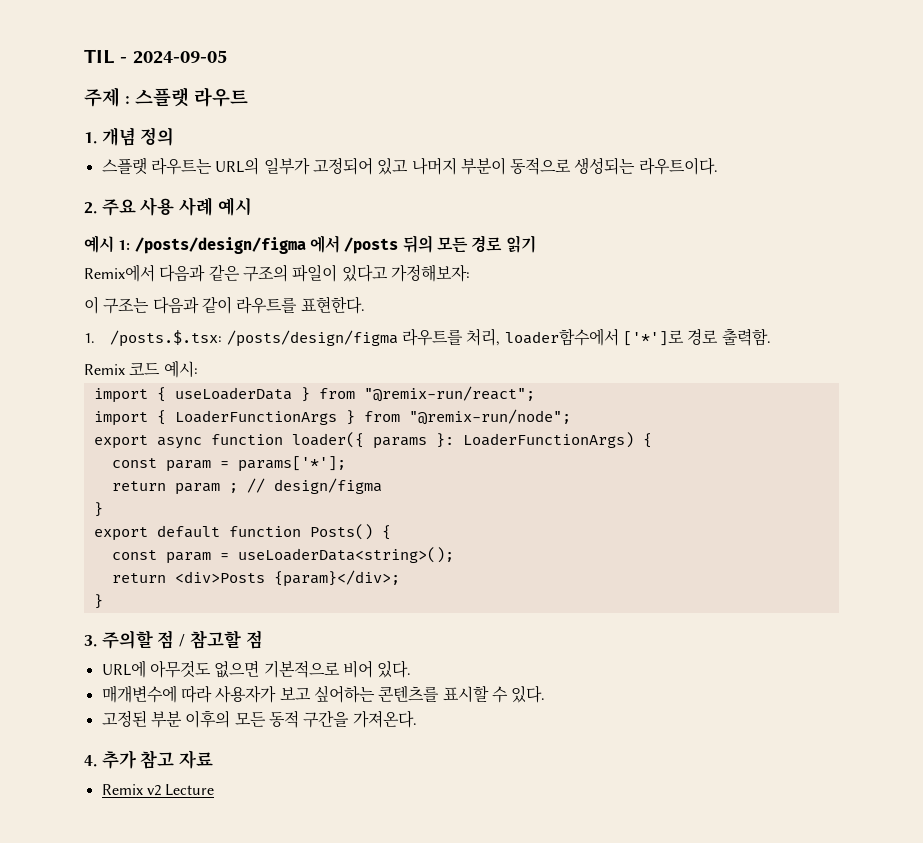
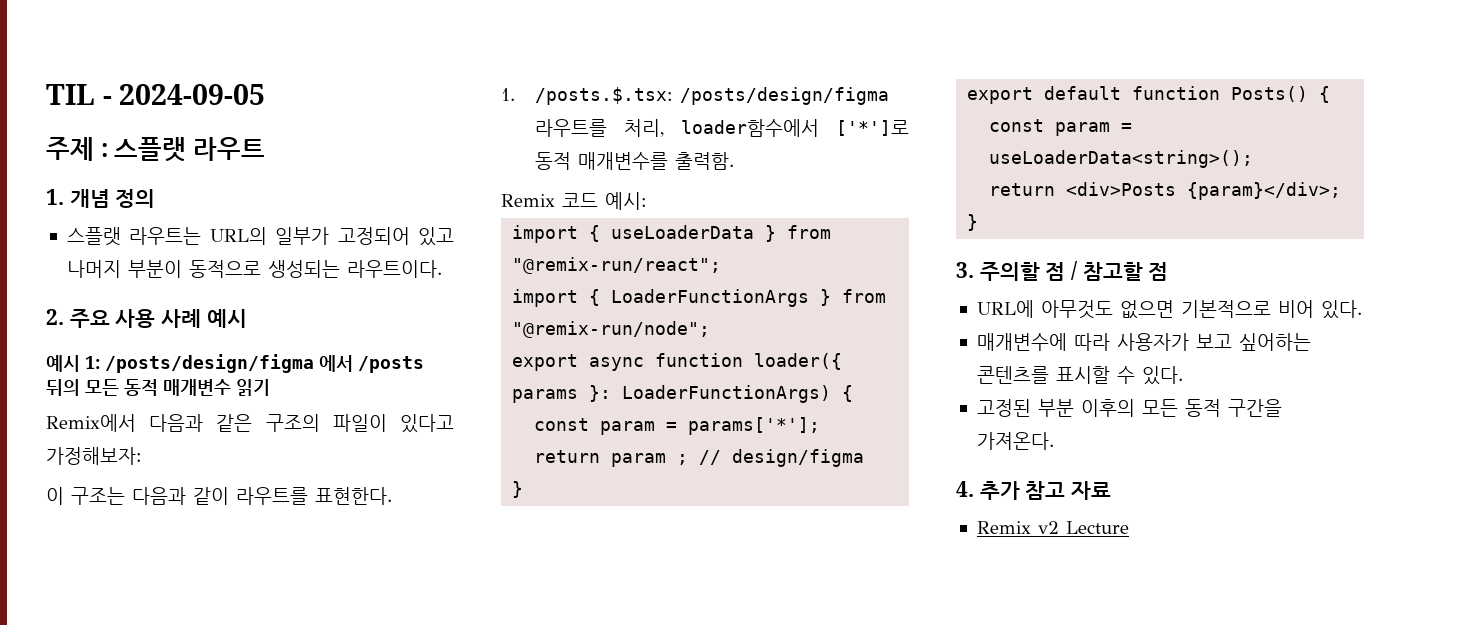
[471,235,503,252] 경로 -> [124,379,231,396] 동적 매개변수
[687,328,719,345] 경로 -> [535,152,669,170] 동적 매개변수를

